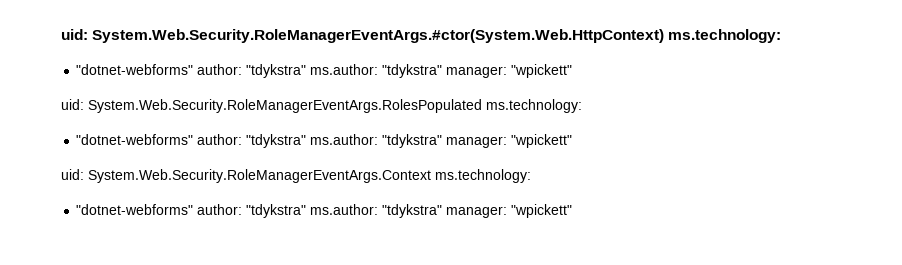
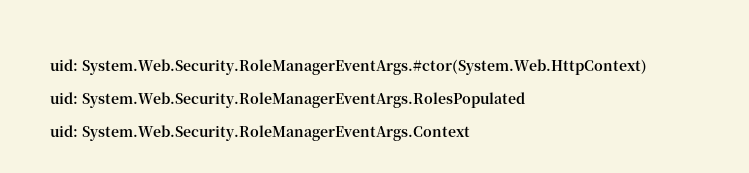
[668,29,782,43] [76,64,573,78] [61,99,582,113] [76,134,573,148] [61,169,531,183] [76,204,573,218] ms.technology: // "dotnet-webforms" author: "tdykstra" ms.author: "tdykstra" manager: "wpickett" // uid: System.Web.Security.RoleManagerEventArgs.RolesPopulated ms.technology: // "dotnet-webforms" author: "tdykstra" ms.author: "tdykstra" manager: "wpickett" // uid: System.Web.Security.RoleManagerEventArgs.Context ms.technology: // "dotnet-webforms" author: "tdykstra" ms.author: "tdykstra" manager: "wpickett" -> [50,92,525,108] [50,125,470,141] // uid: System.Web.Security.RoleManagerEventArgs.RolesPopulated // uid: System.Web.Security.RoleManagerEventArgs.Context

